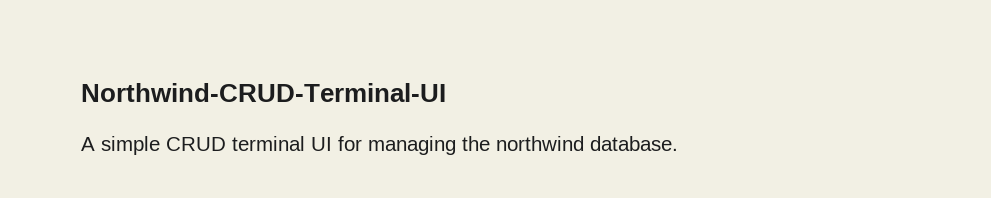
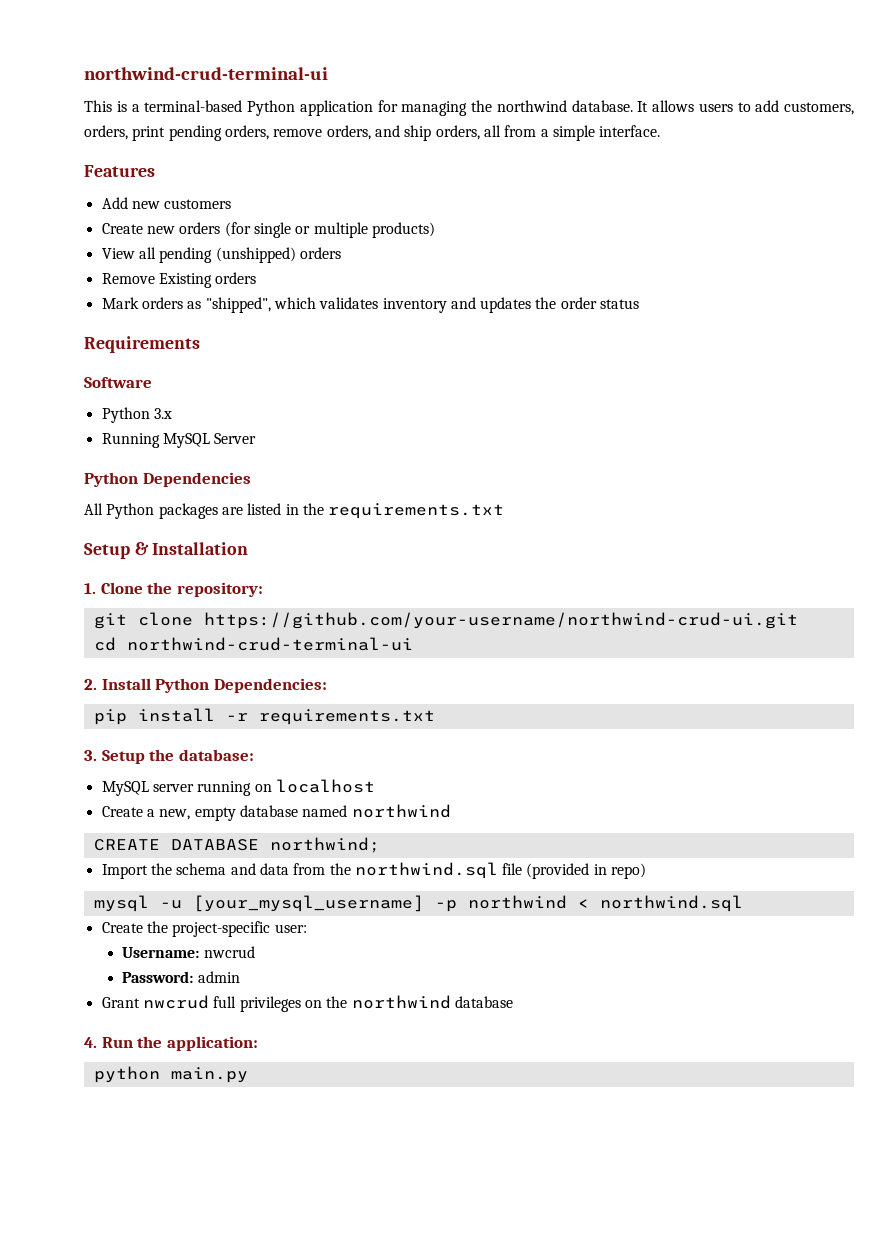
[81,83,446,102] [81,136,332,155] Northwind-CRUD-Terminal-UI // A simple CRUD terminal UI -> [84,67,328,80] [84,100,373,116] northwind-crud-terminal-ui // This is a terminal-based Python application
(678, 143) none -> [637,100,854,115] [84,125,661,141] [84,165,155,177] [101,197,232,209] [101,222,435,238] [101,247,341,263] [101,272,257,288] [101,297,640,313] [84,336,200,353] [84,377,152,388] [101,407,172,423] [101,433,257,448] [84,472,251,487] [84,503,505,519] [84,542,249,559] [84,582,263,597] [93,612,798,629] [93,637,413,651] [84,678,327,693] [93,708,435,725] [84,749,254,764] [101,779,375,796] [101,804,451,821] [93,837,380,853] [101,862,647,879] [93,895,743,912] [101,921,307,937] [122,946,255,958] [122,971,240,983] [101,995,513,1012] [84,1036,258,1051] [93,1066,248,1083] It allows users to add customers, orders, print pending orders, remove orders, and ship orders, all from a simple interface. // Features // Add new customers // Create new orders (for single or multiple products) // View all pending (unshipped) orders // Remove Existing orders // Mark orders as "shipped", which validates inventory and updates the order status // Requirements // Software // Python 3.x // Running MySQL Server // Python Dependencies // All Python packages are listed in the requirements.txt // Setup & Installation // 1. Clone the repository: // git clone https://github.com/your-username/northwind-crud-ui.git // cd northwind-crud-terminal-ui // 2. Install Python Dependencies: // pip install -r requirements.txt // 3. Setup the database: // MySQL server running on localhost // Create a new, empty database named northwind // CREATE DATABASE northwind; // Import the schema and data from the northwind.sql file (provided in repo) // mysql -u [your_mysql_username] -p northwind < northwind.sql // Create the project-specific user: // Username: nwcrud // Password: admin // Grant nwcrud full privileges on the northwind database // 4. Run the application: // python main.py

